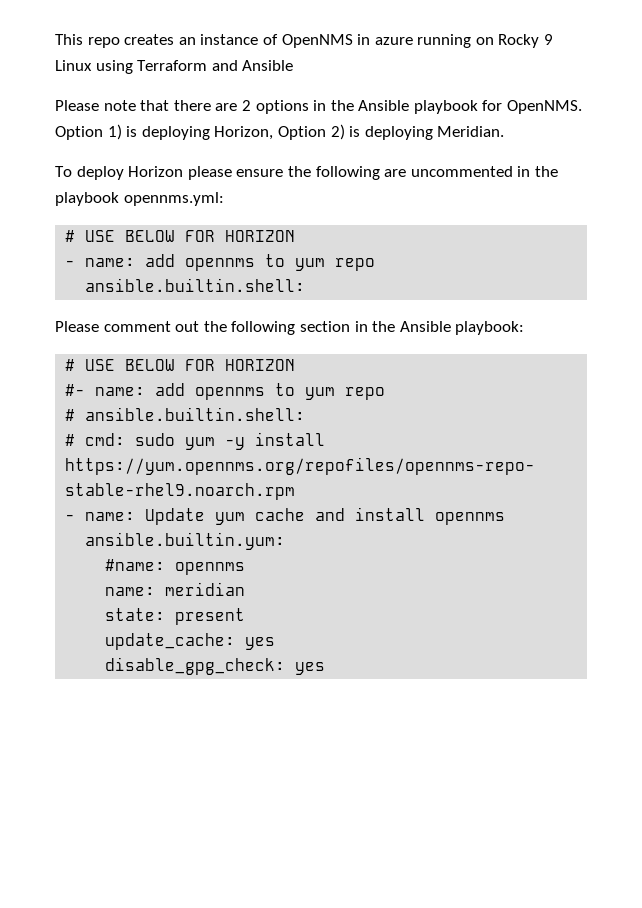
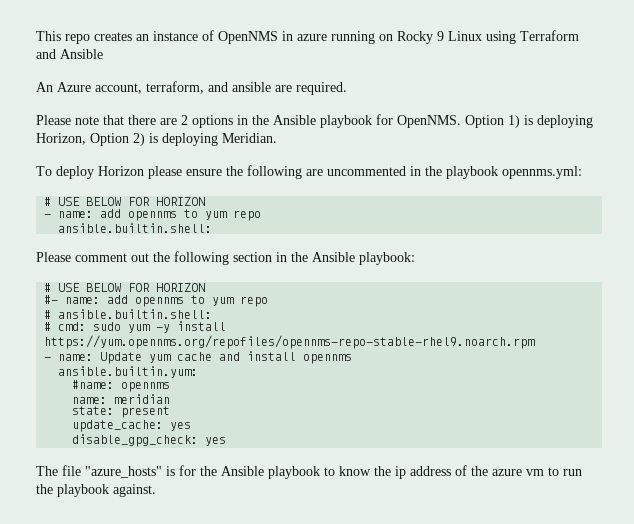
(294, 65) none -> [36,81,347,95] // An Azure account, terraform, and ansible are required.
(326, 668) none -> [36,465,582,479] [36,484,156,497] // The file "azure_hosts" is for the Ansible playbook to know the ip address of the azure vm to run the playbook against.

